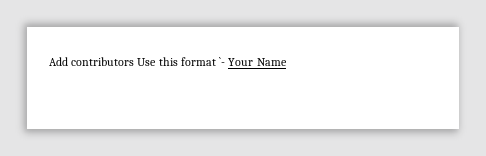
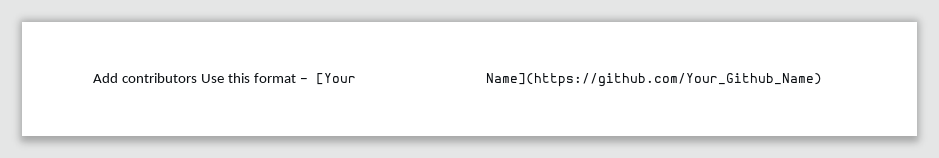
[219,57,287,66] `- Your Name -> [299,73,822,87] - [Your Name](https://github.com/Your_Github_Name)

